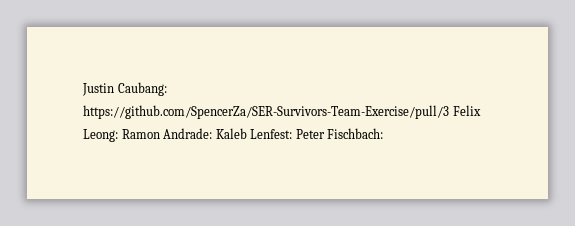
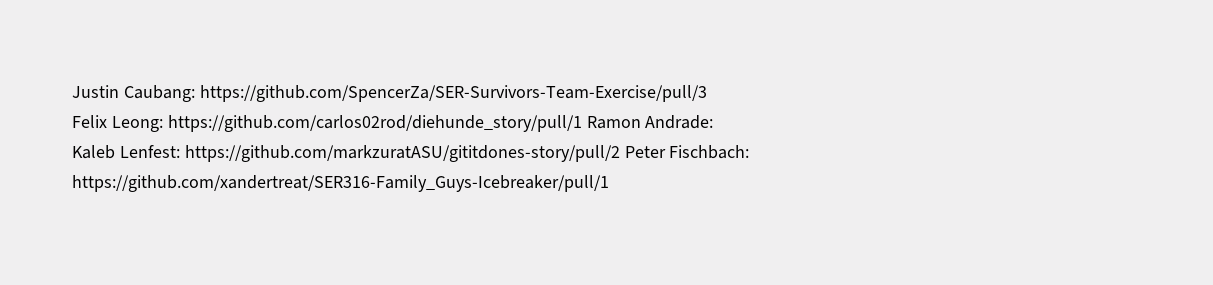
(449, 112) none -> (707, 93) //
(118, 135) none -> [167,115,582,132] https://github.com/carlos02rod/diehunde_story/pull/1
(213, 133) none -> (714, 122) //
(293, 134) none -> [184,145,620,162] https://github.com/markzuratASU/gititdones-story/pull/2
(384, 133) none -> [72,175,609,192] https://github.com/xandertreat/SER316-Family_Guys-Icebreaker/pull/1

